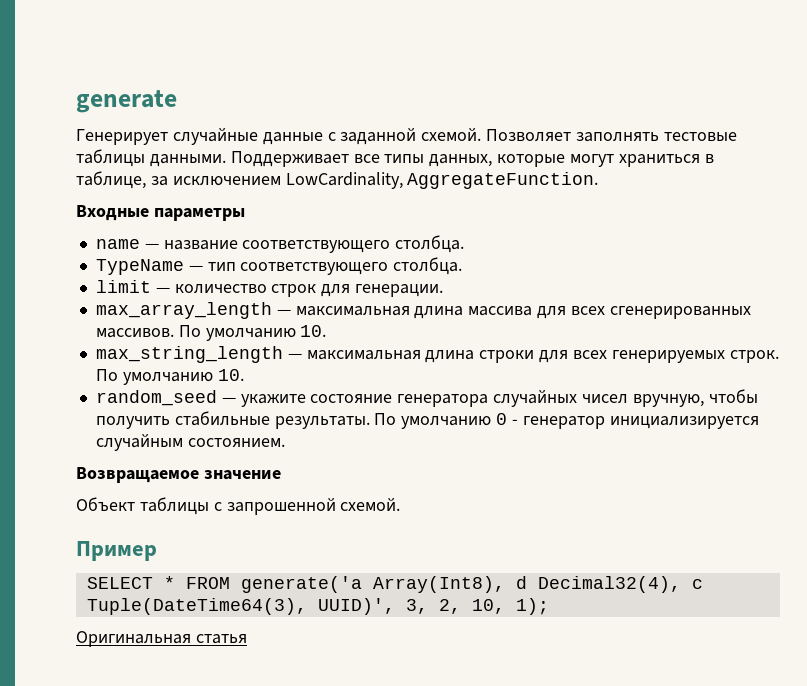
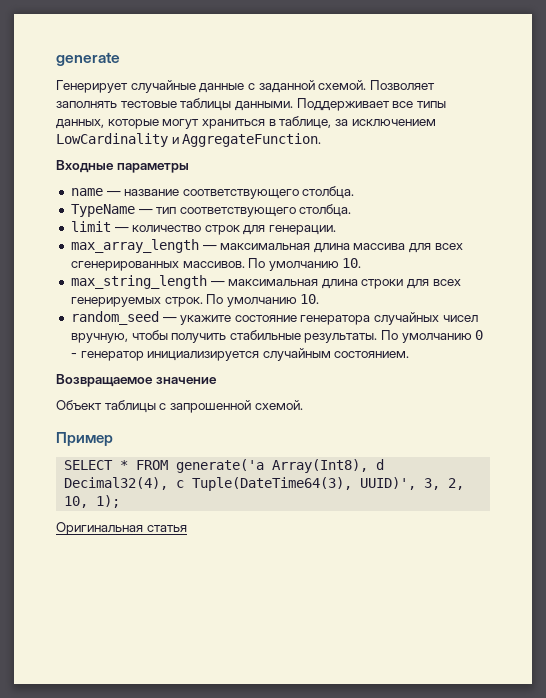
[285,172,403,189] LowCardinality, -> [56,133,179,147] LowCardinality и

